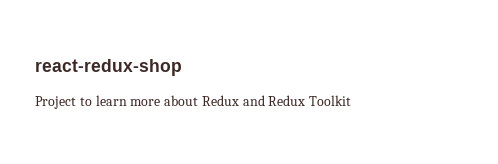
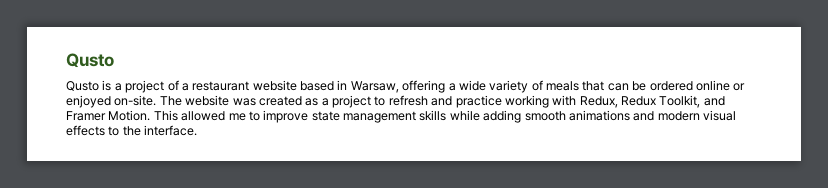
[35,59,182,76] [35,95,352,109] react-redux-shop // Project to learn more about Redux and Redux Toolkit -> [66,53,114,68] [66,80,746,93] [66,95,725,108] [66,110,736,123] [66,125,198,136] Qusto // Qusto is a project of a restaurant website based in Warsaw, offering a wide variety of meals that can be ordered online or enjoyed on-site. The website was created as a project to refresh and practice working with Redux, Redux Toolkit, and Framer Motion. This allowed me to improve state management skills while adding smooth animations and modern visual effects to the interface.

